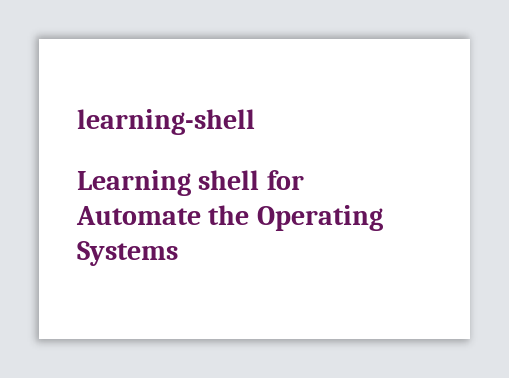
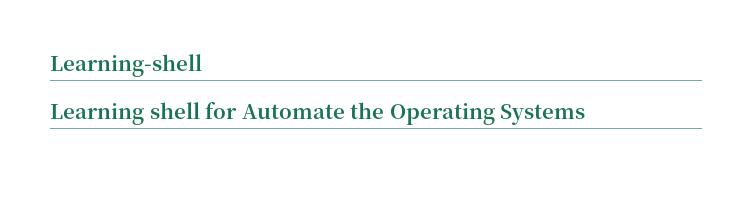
[77,109,255,135] learning-shell -> [50,54,202,77] Learning-shell

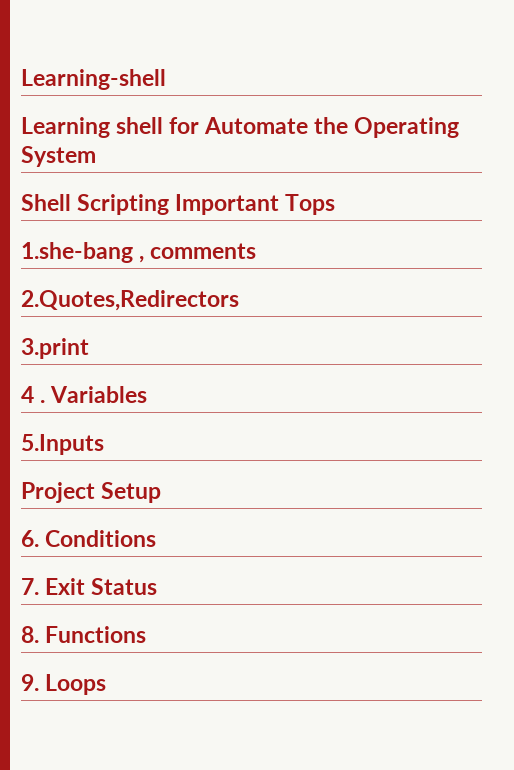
[500,104,586,125] Systems -> [21,146,96,167] [21,194,336,215] [21,242,257,263] [21,290,239,311] [21,338,89,359] [21,386,148,403] [21,434,104,455] [21,482,162,503] [21,530,157,547] [21,578,158,595] [21,626,147,643] [21,674,107,695] System // Shell Scripting Important Tops // 1.she-bang , comments // 2.Quotes,Redirectors // 3.print // 4 . Variables // 5.Inputs // Project Setup // 6. Conditions // 7. Exit Status // 8. Functions // 9. Loops

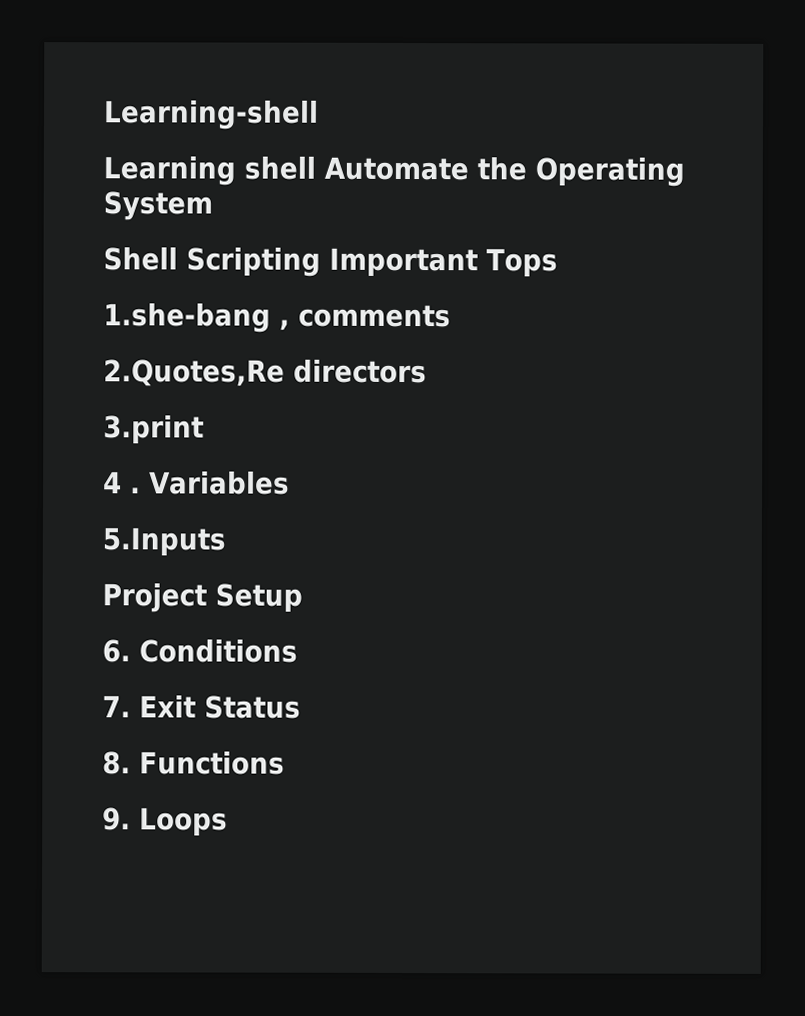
[169,117,200,134] for -> (316, 167) none
[21,290,239,311] 2.Quotes,Redirectors -> [103,358,427,387] 2.Quotes,Re directors

